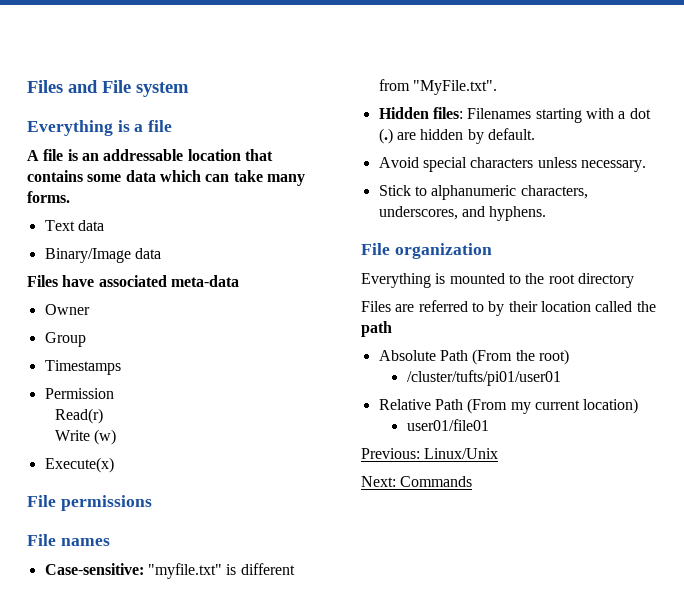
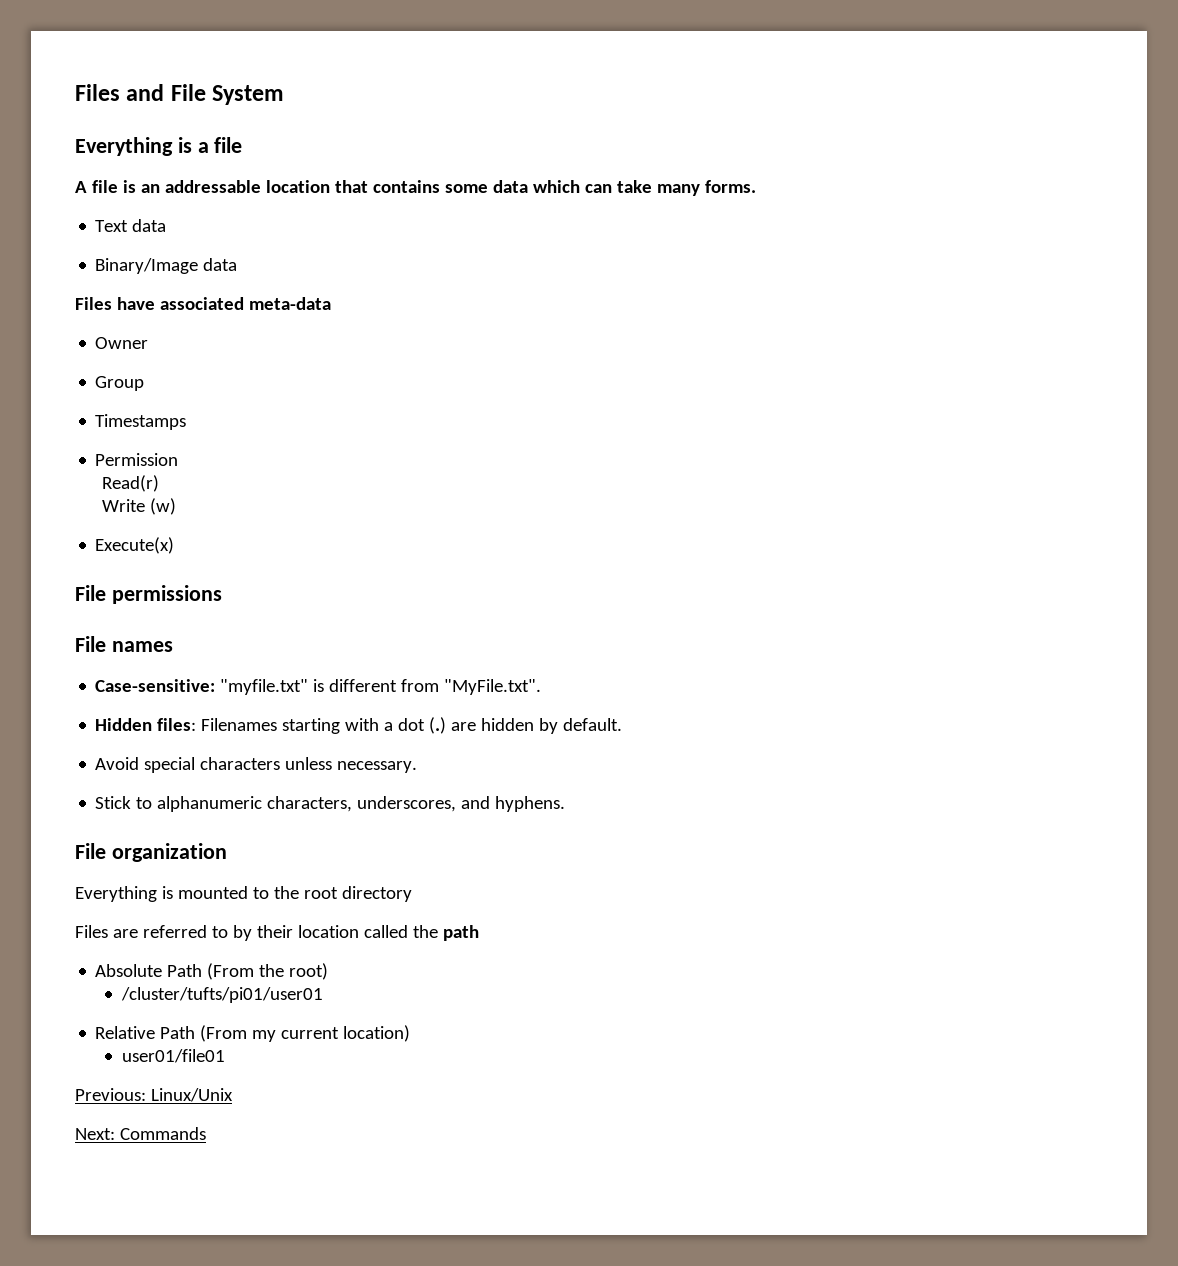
[136,82,189,97] system -> [212,85,285,105] System

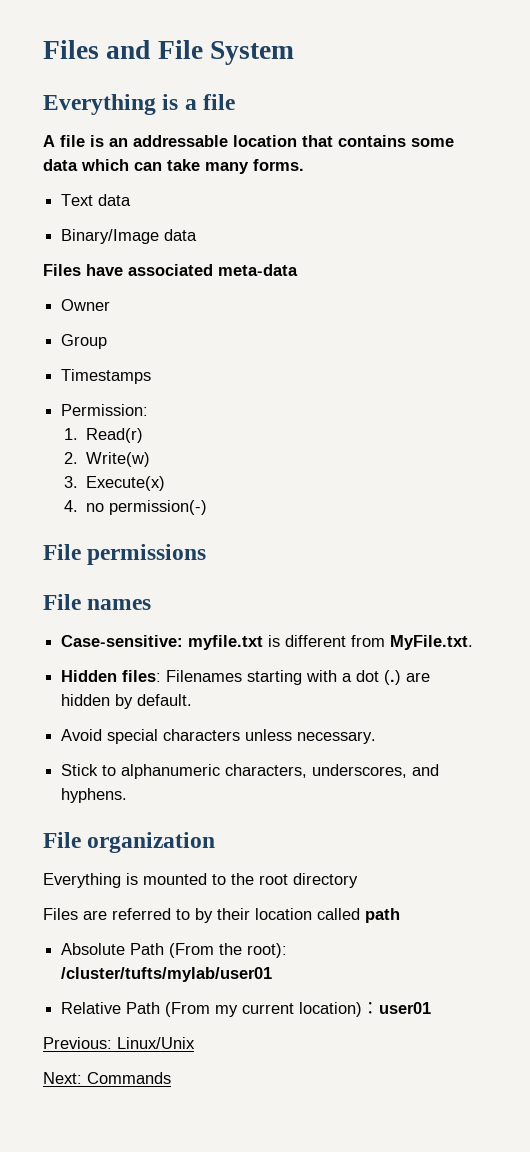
[95,453,179,466] Permission // -> [61,404,149,416] [63,428,78,440] Permission: // 1.
[101,498,176,515] [95,537,175,554] Write (w) // Execute(x) -> [63,452,151,467] [63,476,166,491] [63,500,208,515] 2. Write(w) // 3. Execute(x) // 4. no permission(-)
[220,679,309,695] "myfile.txt" -> [188,635,264,650] myfile.txt
[444,679,542,695] "MyFile.txt". -> [390,635,474,650] MyFile.txt.
[412,925,438,938] the -> (360, 914) none
[289,963,329,980] [121,987,324,1003] root) // /cluster/tufts/pi01/user01 -> [247,943,288,958] [61,967,273,982] root): /cluster/tufts/mylab/user01
[122,1049,226,1063] // user01/file01 -> [362,1002,432,1014] ：user01

